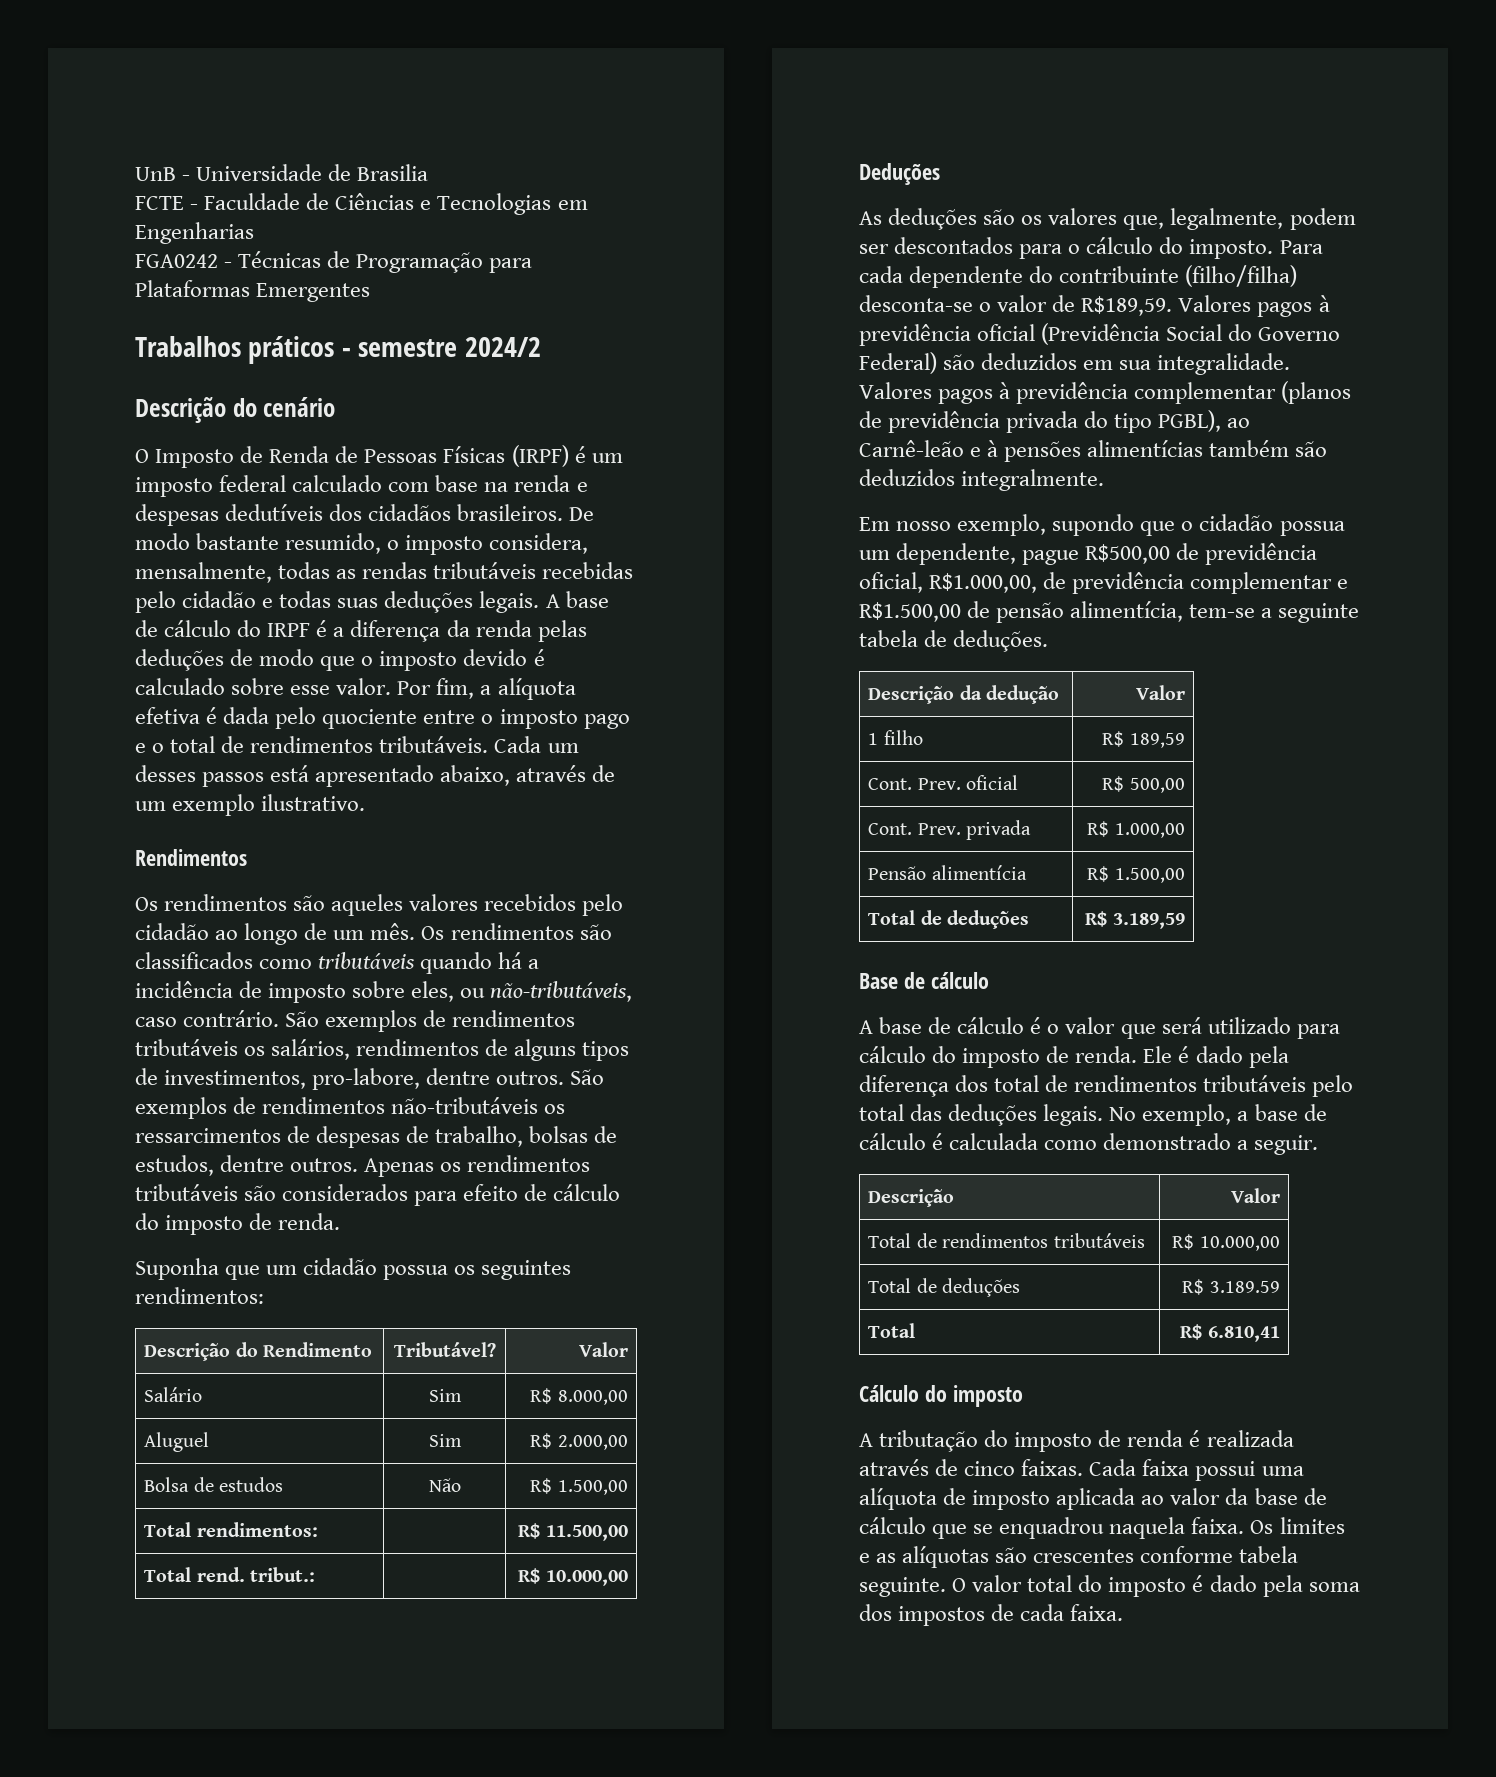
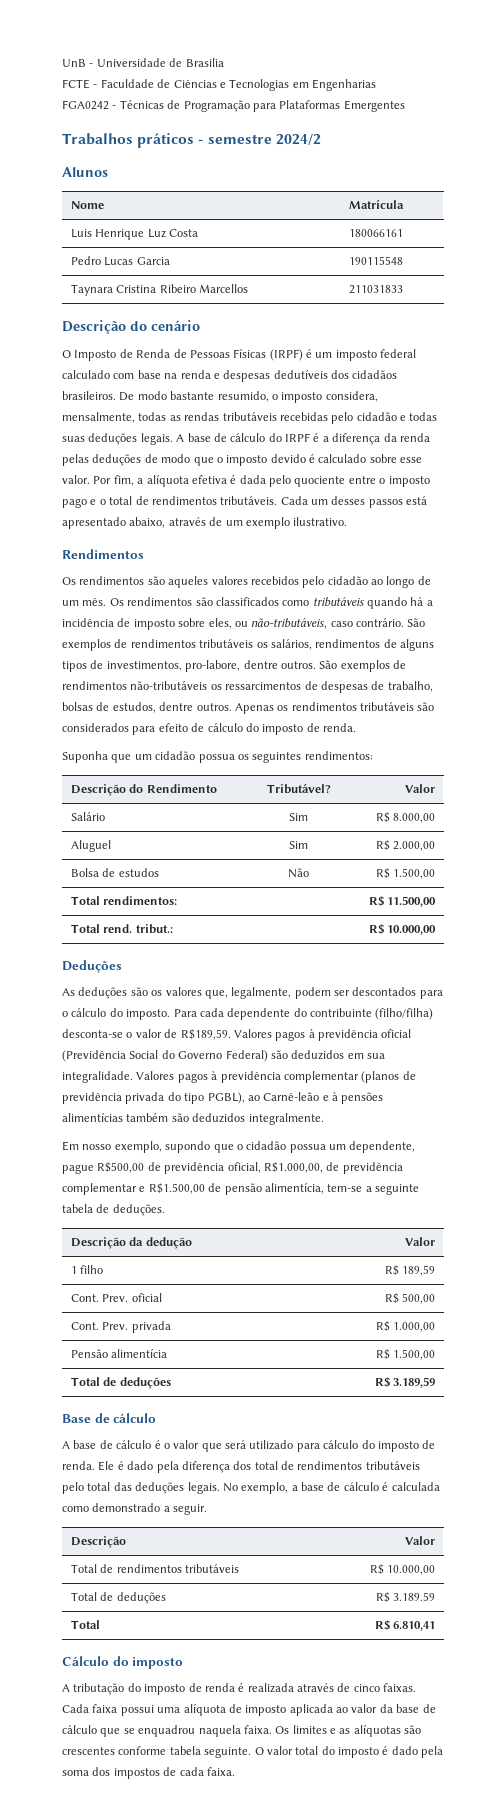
(541, 347) none -> [62,167,108,177] [71,201,105,209] [349,199,405,209] [71,229,199,240] [349,229,404,237] [71,256,170,266] [349,256,404,265] [71,284,249,296] [349,285,404,294] // Alunos // Nome | Matrícula // Luis Henrique Luz Costa | 180066161 // Pedro Lucas Garcia | 190115548 // Taynara Cristina Ribeiro Marcellos | 211031833

